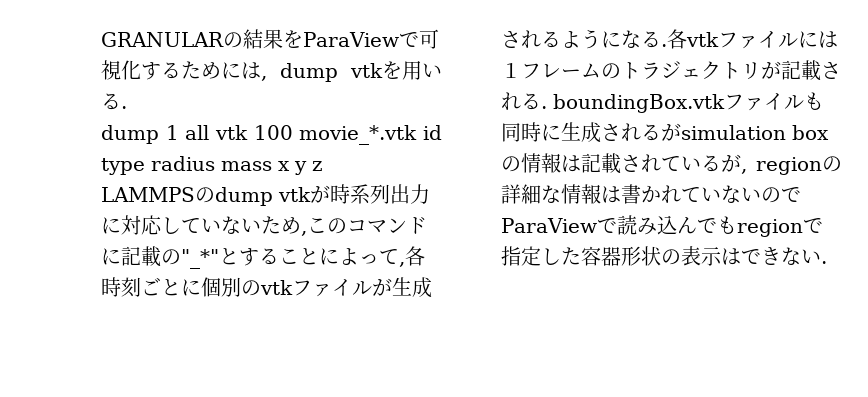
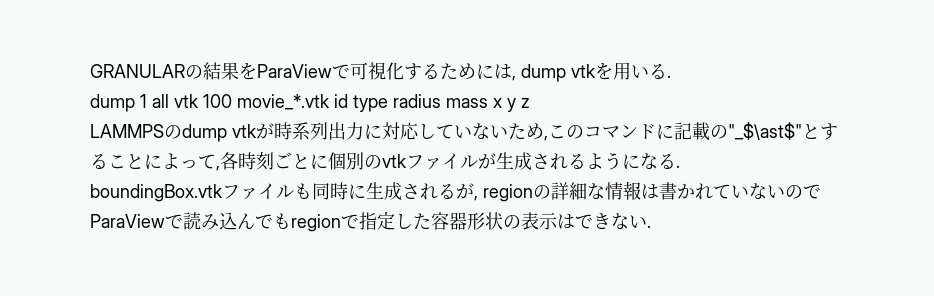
[181,249,219,269] "_*" -> [728,122,802,140] "_$\ast$"
[667,29,838,49] [501,60,841,81] [501,92,547,111] 各vtkファイルには１フレームのトラジェクトリが記載される. -> (680, 166) //
[681,125,829,140] [501,153,741,174] simulation boxの情報は記載されているが -> (474, 191) none

